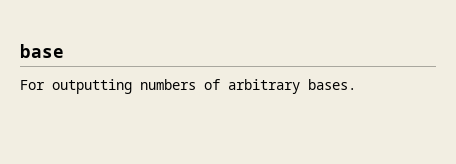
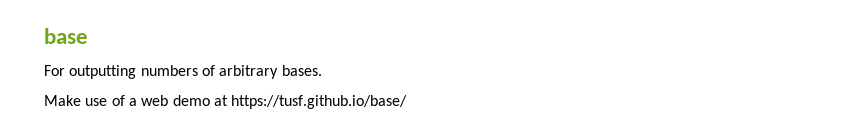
(356, 84) none -> [44,95,408,109] // Make use of a web demo at https://tusf.github.io/base/

